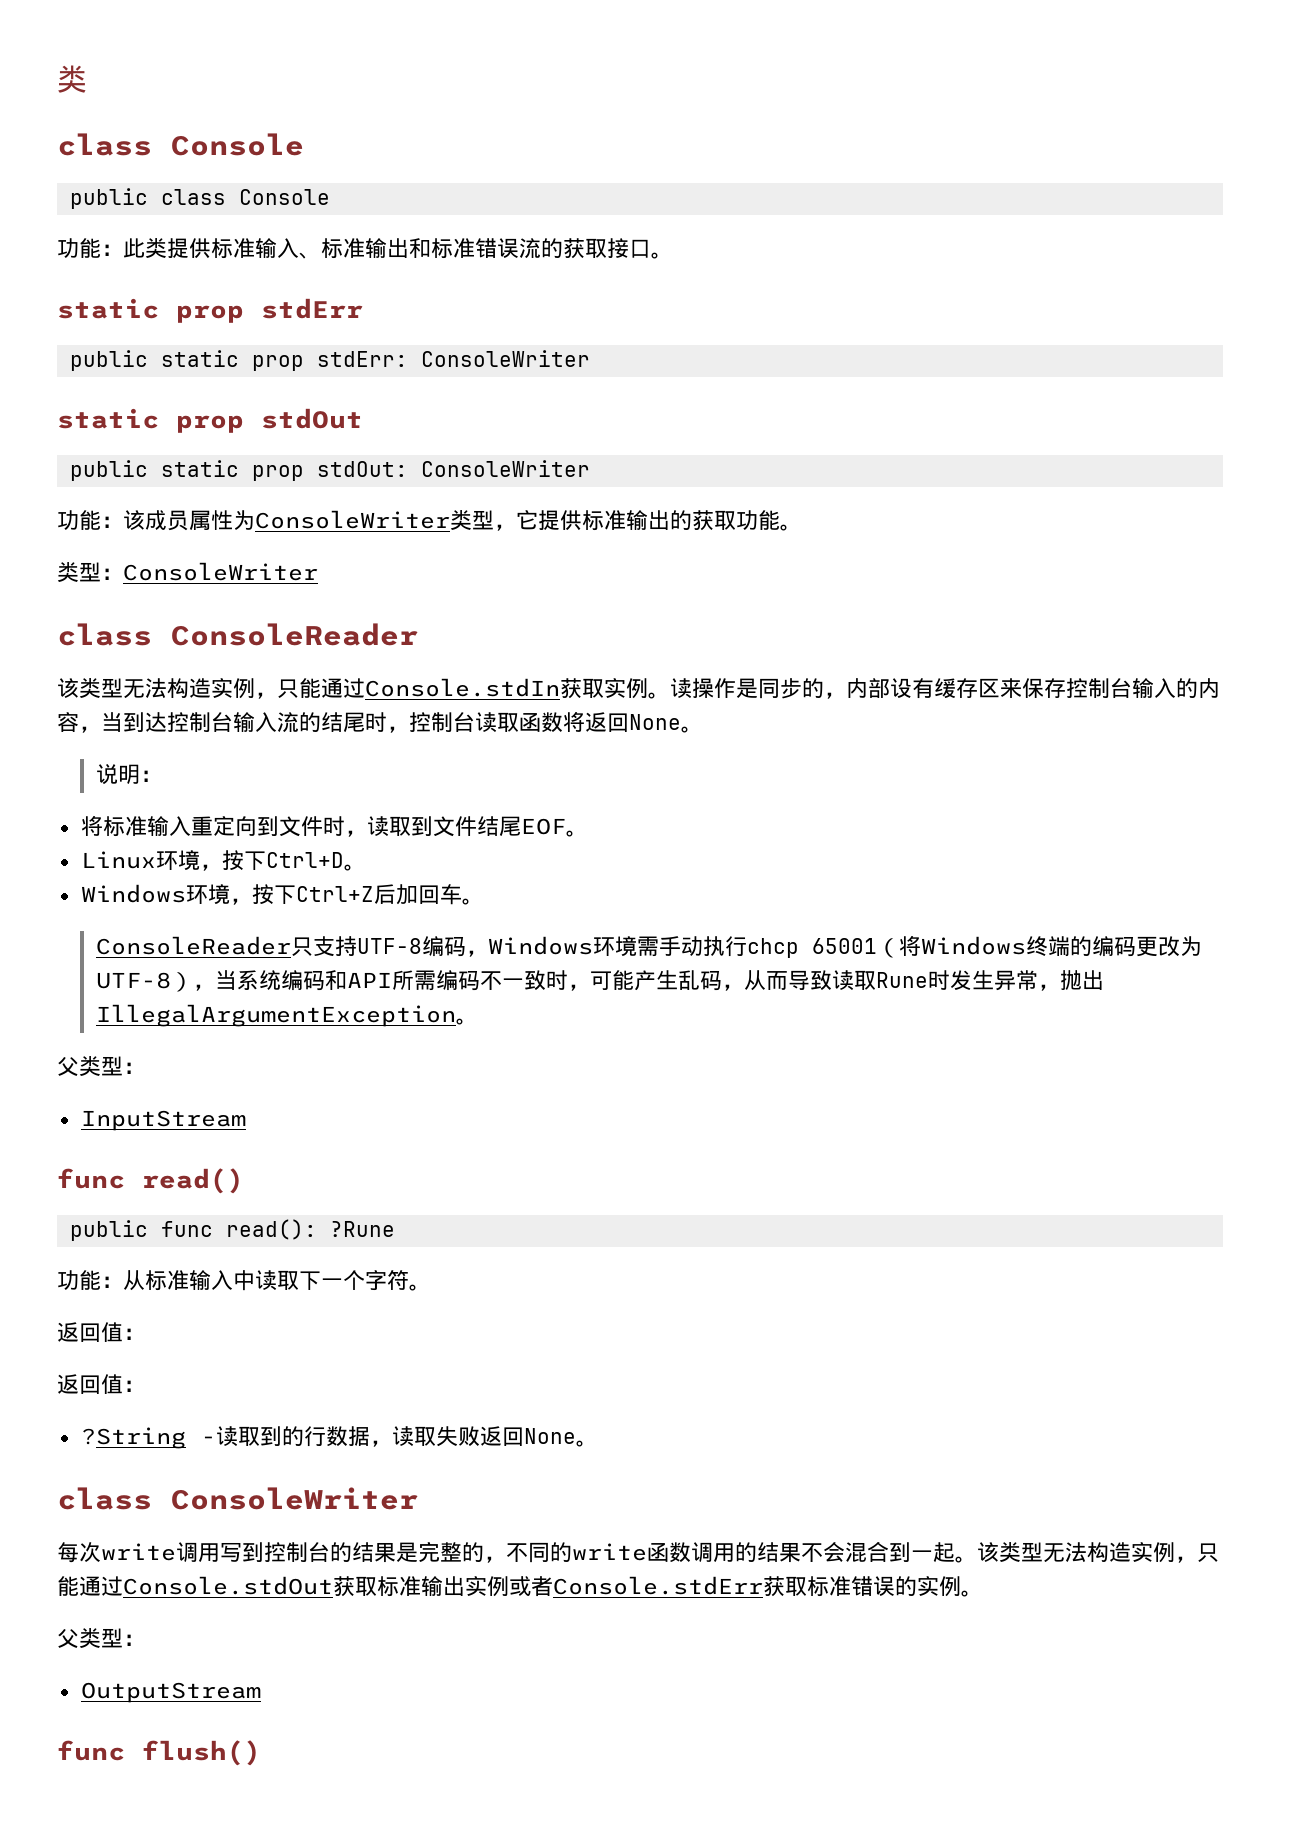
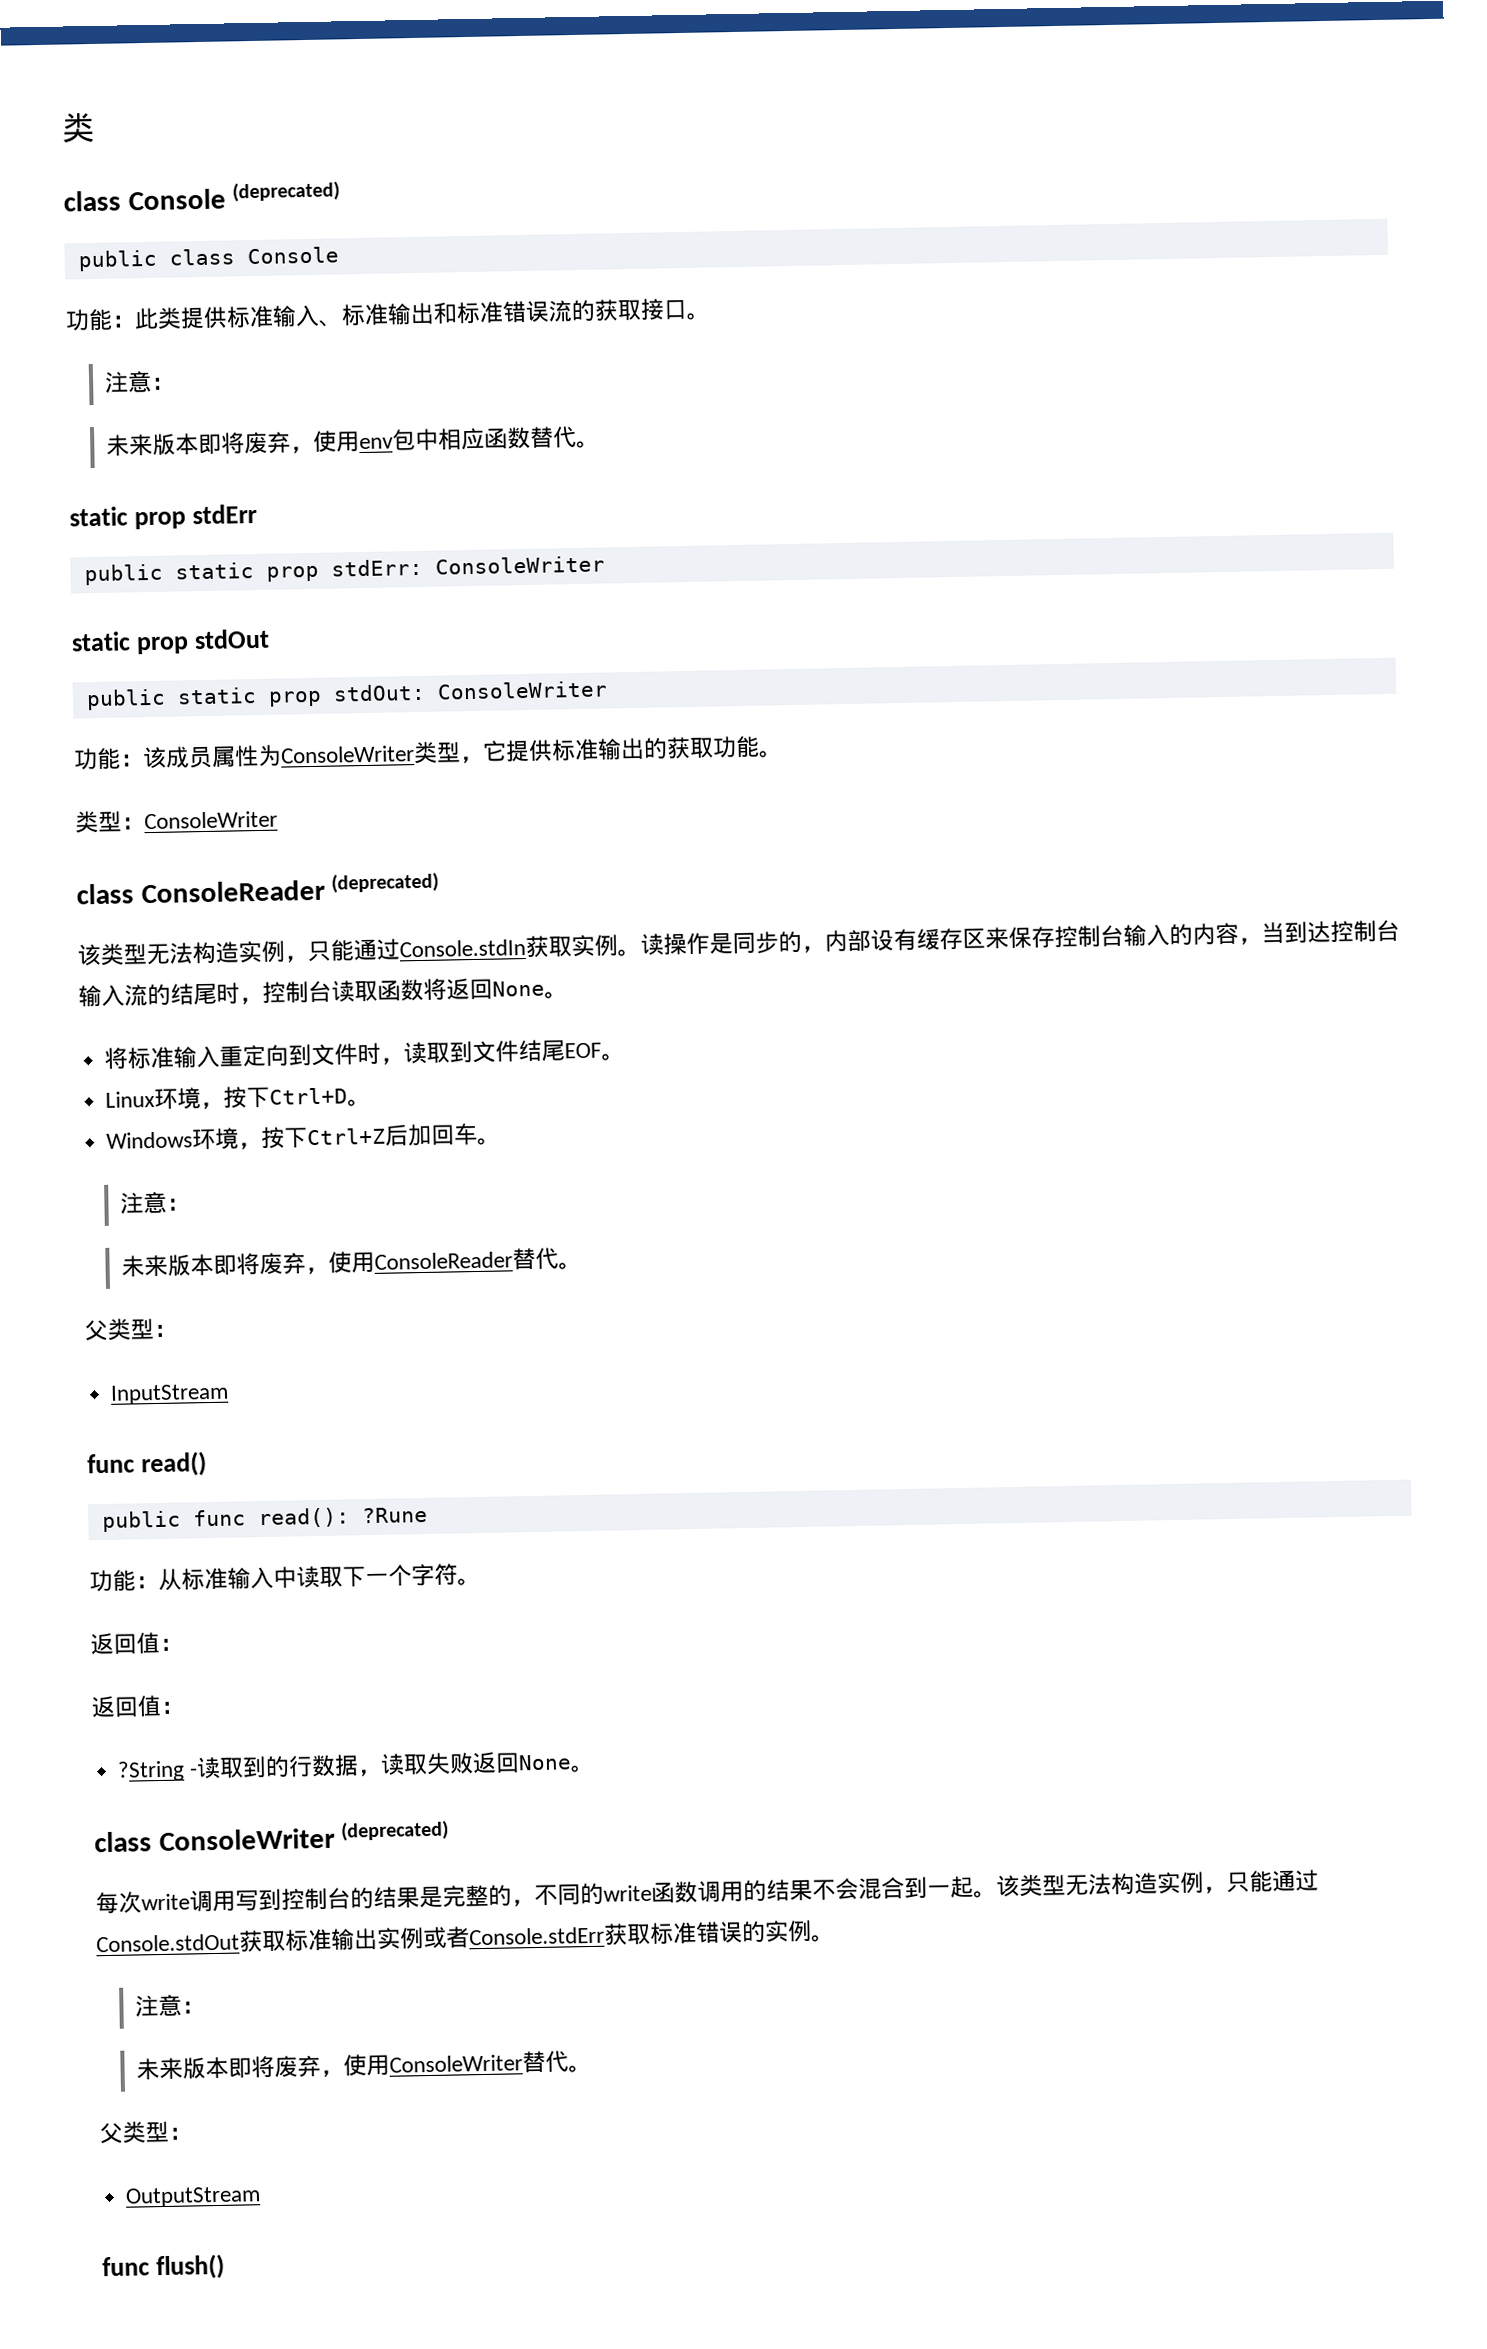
(304, 144) none -> [232,181,341,203] (deprecated)
(673, 255) none -> [104,370,176,394] [106,425,601,457] // 注意： // 未来版本即将废弃，使用env包中相应函数替代。
(418, 634) none -> [331,872,440,894] (deprecated)
[95,764,162,785] // 说明： -> (568, 995) none
[95,935,1202,958] [95,970,1104,992] [95,1004,456,1027] ConsoleReader只支持UTF-8编码，Windows环境需手动执行chcp 65001（将Windows终端的编码更改为UTF-8），当系统编码和API所需编码不一致时，可能产生乱码，从而导致读取Rune时发生异常，抛出IllegalArgumentException -> [120,1191,191,1215] [121,1247,560,1278] 注意： // 未来版本即将废弃，使用ConsoleReader替代
(418, 1498) none -> [341,1820,450,1842] (deprecated)
(983, 1593) none -> [135,1994,206,2018] [136,2050,593,2081] // 注意： // 未来版本即将废弃，使用ConsoleWriter替代。

